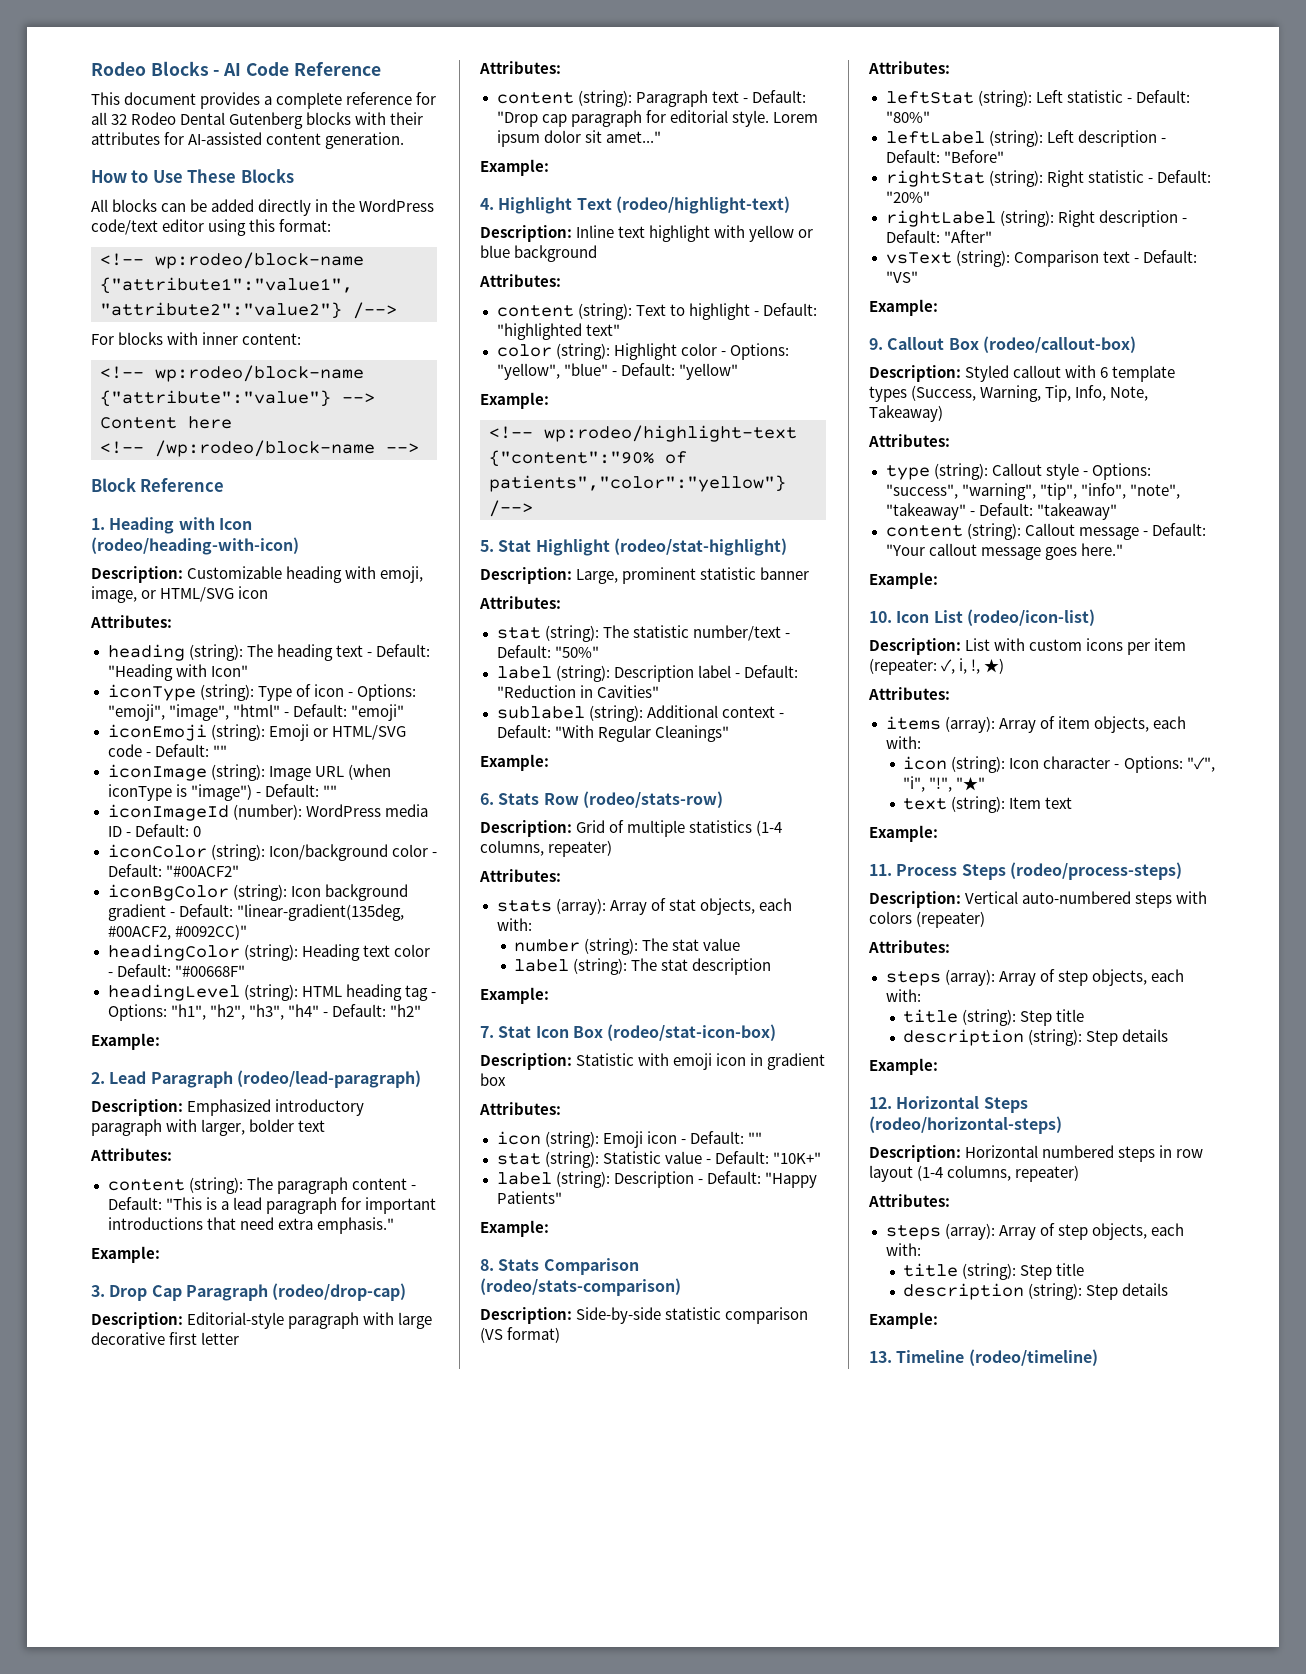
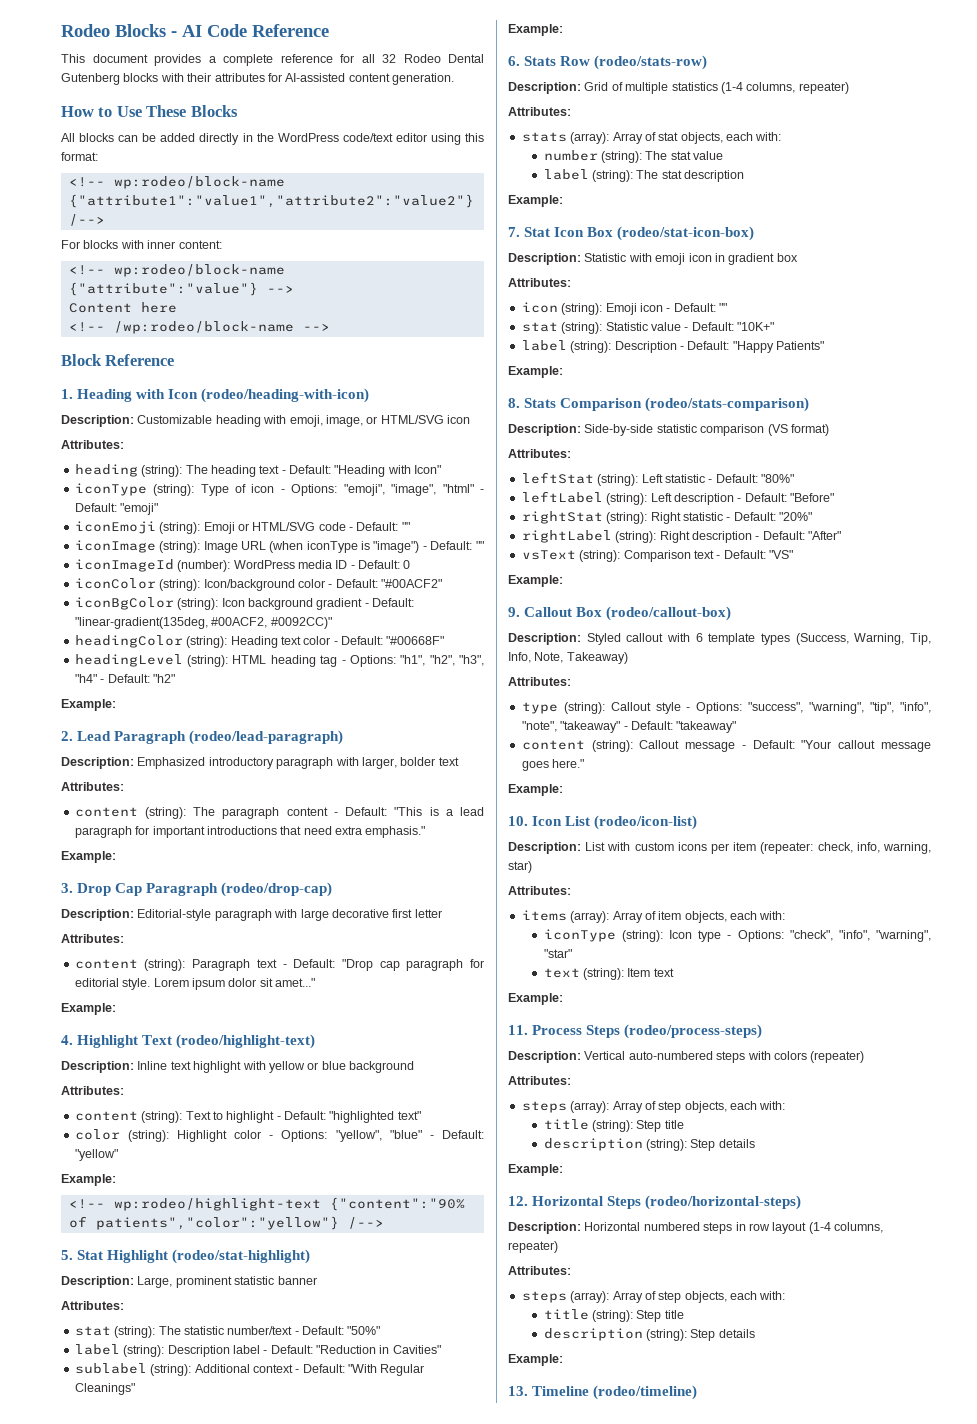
[941,658,1005,674] ✓, i, !, ★) -> [817,842,931,854] [508,861,532,873] check, info, warning, star)
[903,756,1215,773] [903,776,986,792] icon (string): Icon character - Options: "✓", "i", "!", "★" -> [543,929,931,942] [543,949,572,958] iconType (string): Icon type - Options: "check", "info", "warning", "star"

